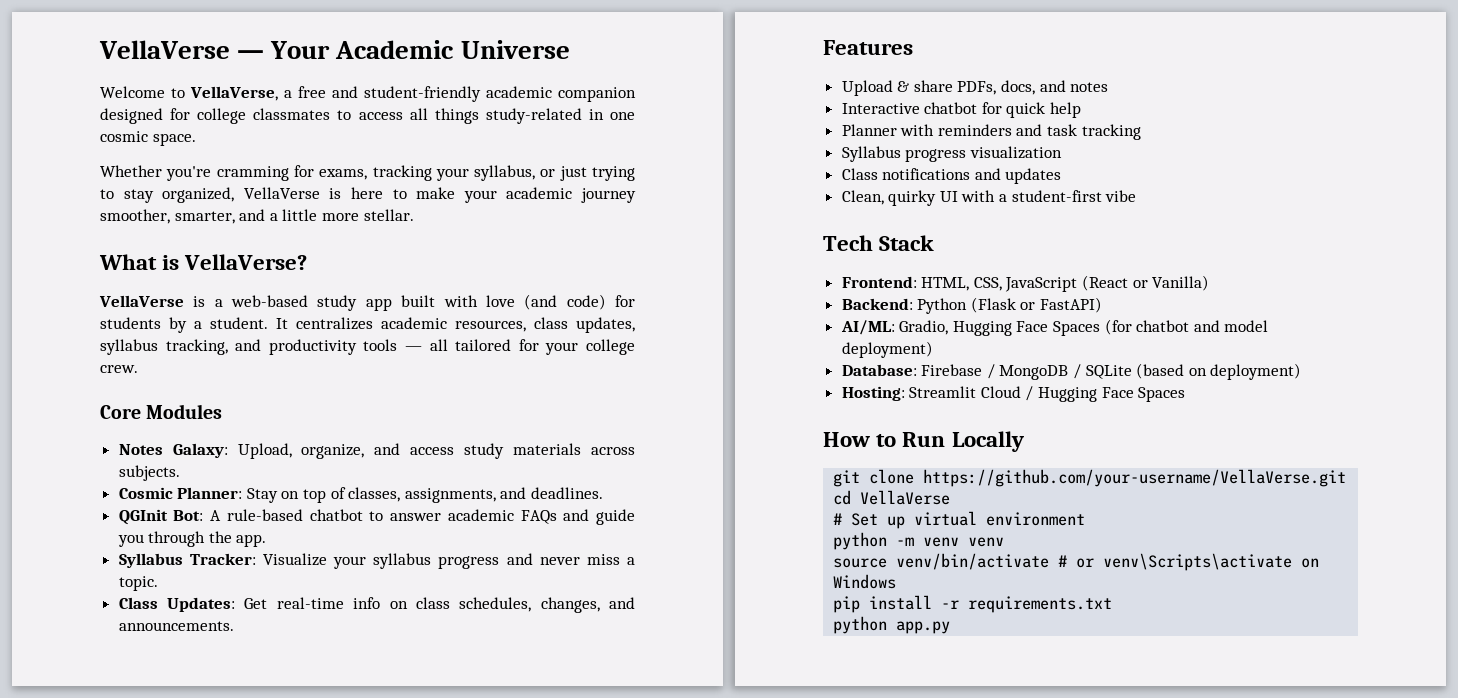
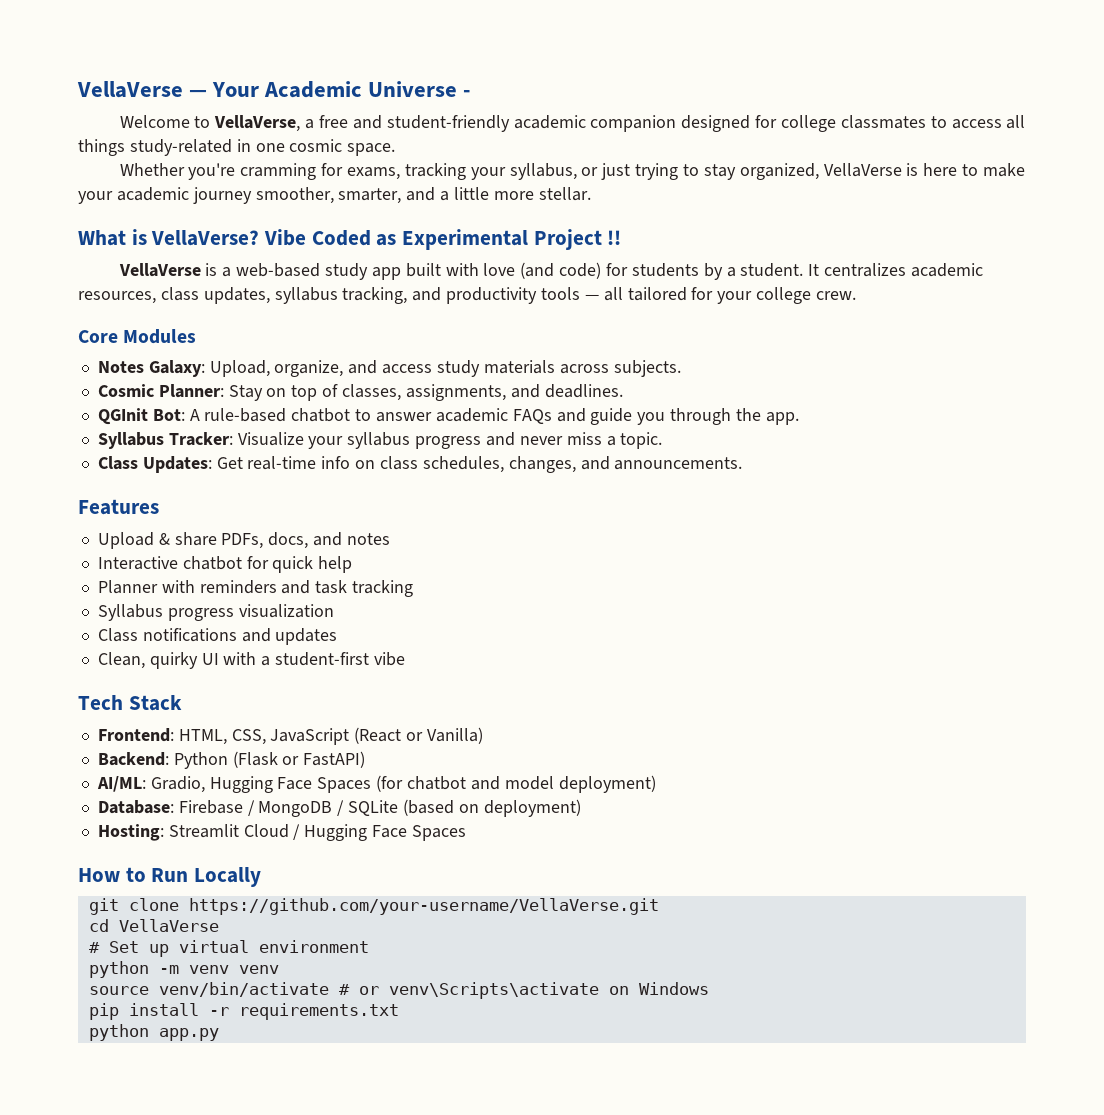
(570, 49) none -> [463,90,471,97] -
(308, 262) none -> [264,229,622,250] Vibe Coded as Experimental Project !!

